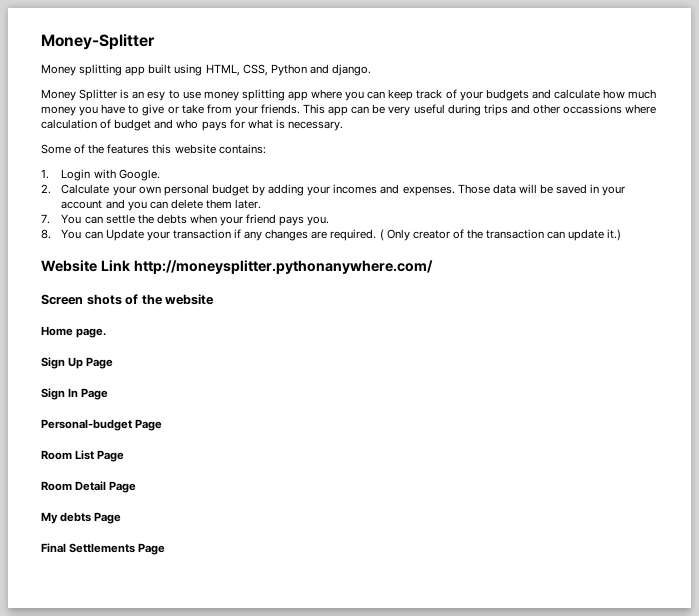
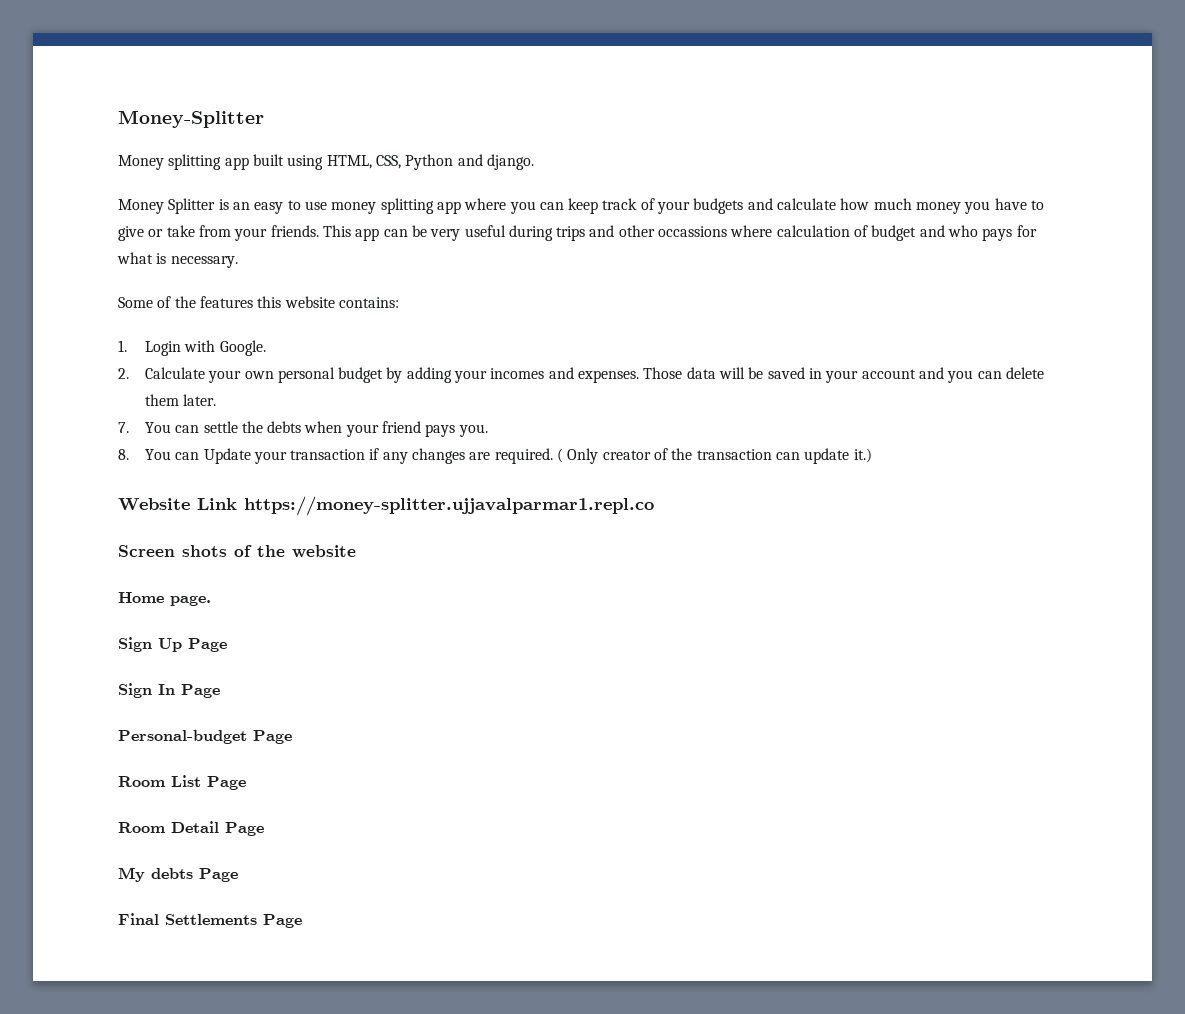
[147,91,166,101] esy -> [254,202,284,214] easy
[133,260,433,274] http://moneysplitter.pythonanywhere.com/ -> [244,496,654,516] https://money-splitter.ujjavalparmar1.repl.co

